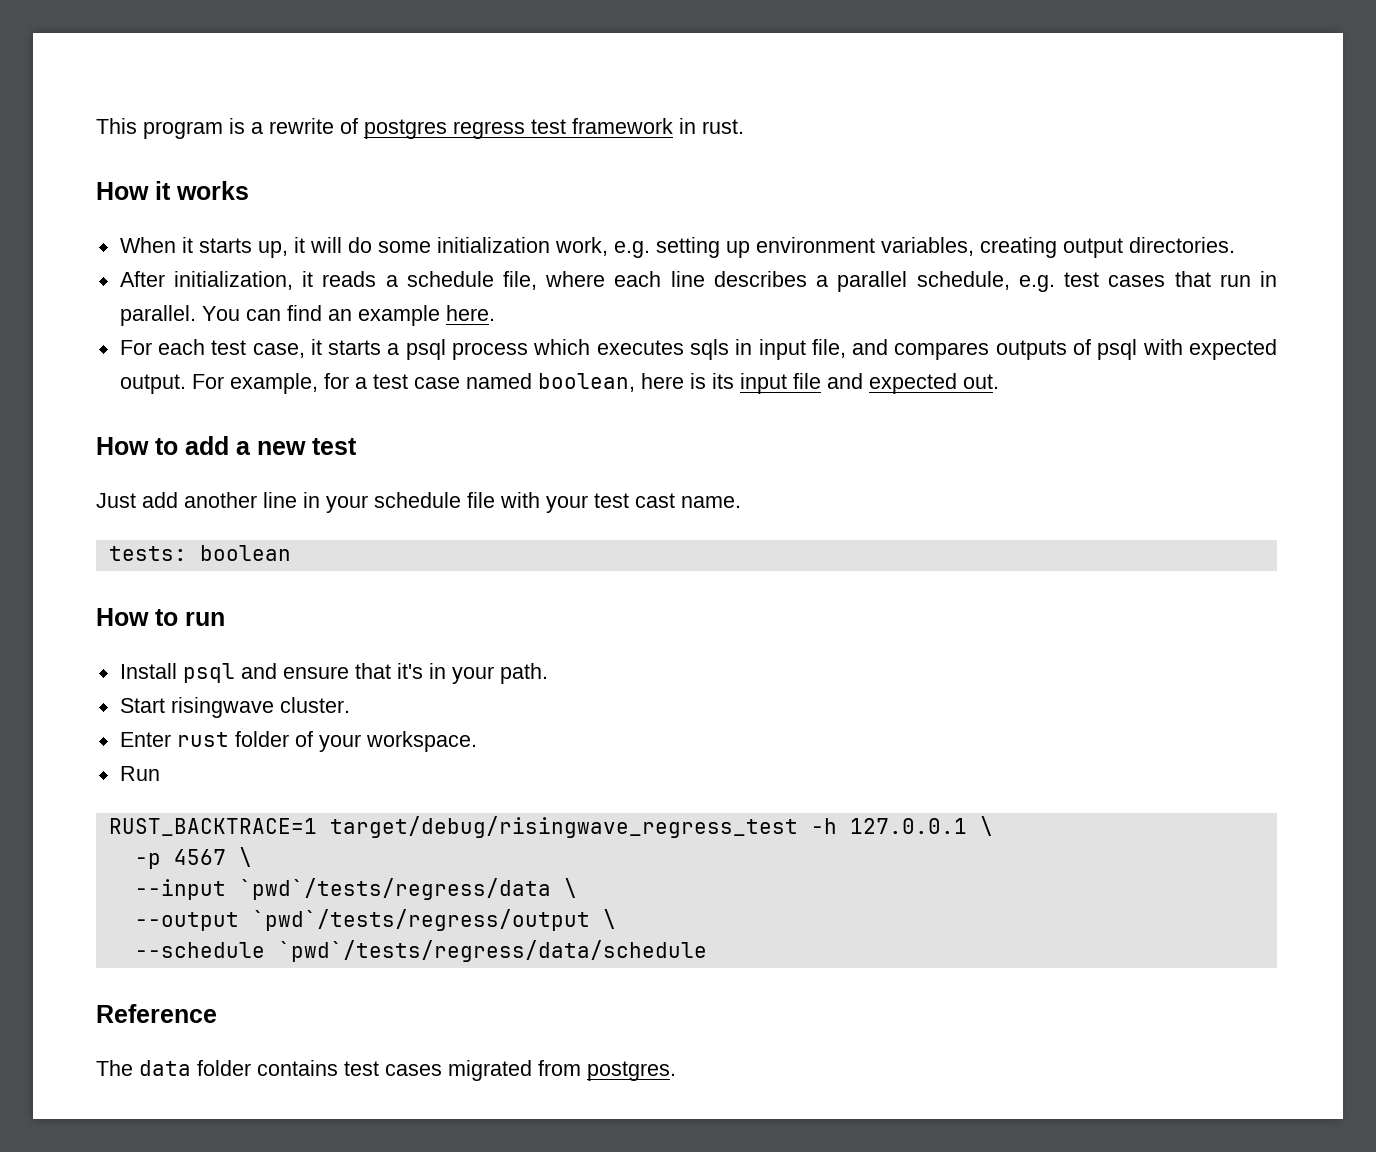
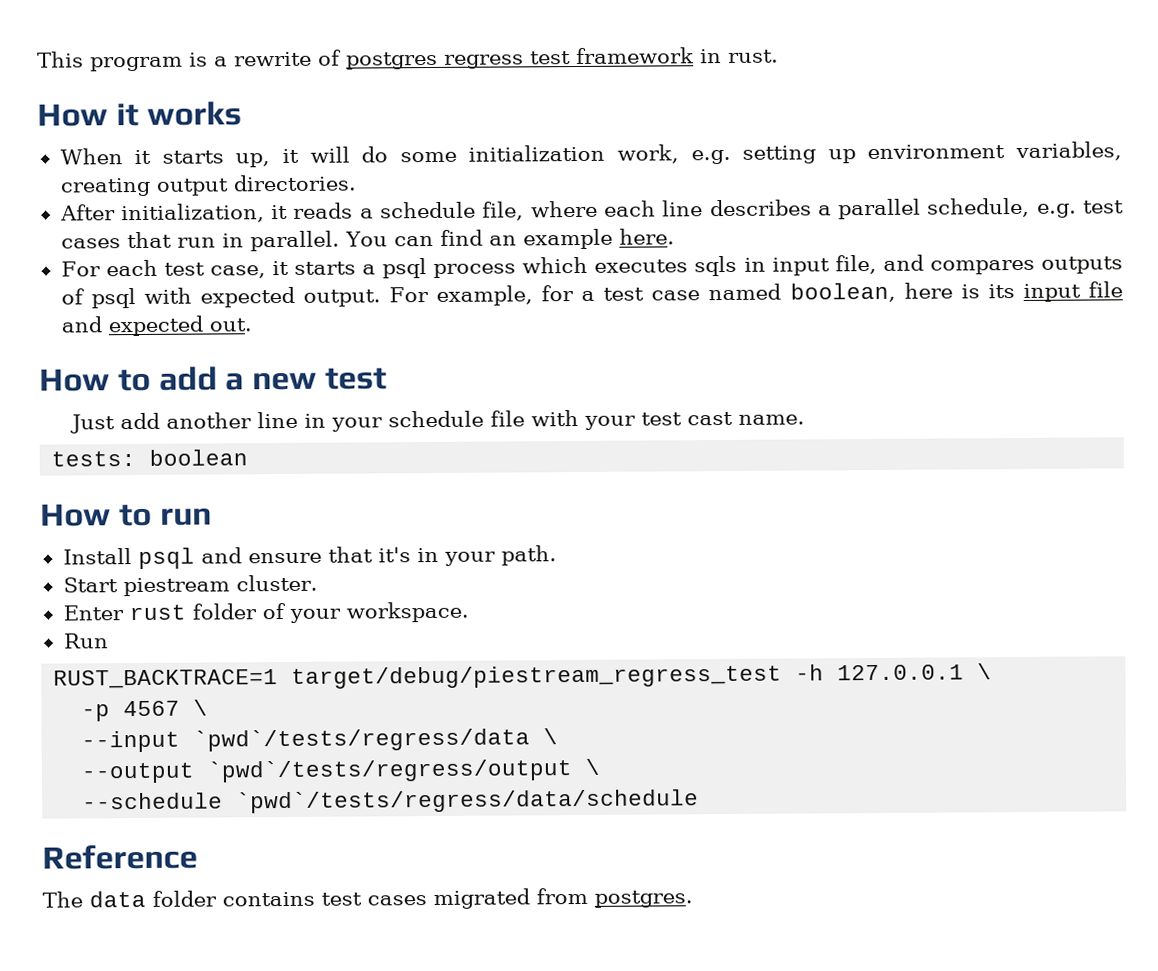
[170,697,274,718] risingwave -> [122,577,230,597] piestream
[329,816,798,838] target/debug/risingwave_regress_test -> [291,664,783,689] target/debug/piestream_regress_test

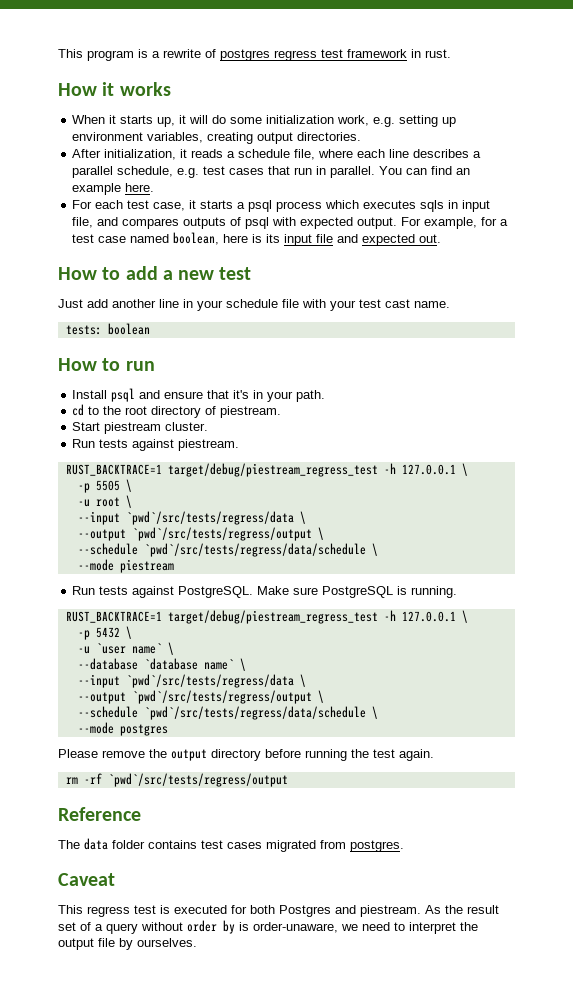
[62,574,318,597] [62,601,469,623] [62,633,109,649] [53,663,993,689] [81,699,209,722] [81,728,559,753] [81,758,601,784] [82,789,700,814] Start piestream cluster. // Enter rust folder of your workspace. // Run // RUST_BACKTRACE=1 target/debug/piestream_regress_test -h 127.0.0.1 \ // -p 4567 \ // --input `pwd`/tests/regress/data \ // --output `pwd`/tests/regress/output \ // --schedule `pwd`/tests/regress/data/schedule -> [72,404,282,418] [72,422,209,434] [72,439,240,451] [65,463,468,477] [77,479,132,493] [77,495,132,508] [77,511,306,525] [77,527,324,541] [77,543,378,557] [77,559,174,573] [72,586,458,598] [65,610,468,624] [77,626,132,640] [77,642,174,655] [77,658,246,671] [77,674,306,688] [77,690,324,704] [77,706,378,720] [77,722,168,736] [58,749,434,761] [65,773,288,787] cd to the root directory of piestream. // Start piestream cluster. // Run tests against piestream. // RUST_BACKTRACE=1 target/debug/piestream_regress_test -h 127.0.0.1 \ // -p 5505 \ // -u root \ // --input `pwd`/src/tests/regress/data \ // --output `pwd`/src/tests/regress/output \ // --schedule `pwd`/src/tests/regress/data/schedule \ // --mode piestream // Run tests against PostgreSQL. Make sure PostgreSQL is running. // RUST_BACKTRACE=1 target/debug/piestream_regress_test -h 127.0.0.1 \ // -p 5432 \ // -u `user name` \ // --database `database name` \ // --input `pwd`/src/tests/regress/data \ // --output `pwd`/src/tests/regress/output \ // --schedule `pwd`/src/tests/regress/data/schedule \ // --mode postgres // Please remove the output directory before running the test again. // rm -rf `pwd`/src/tests/regress/output
(693, 899) none -> [58,873,115,886] [58,905,499,917] [58,920,478,934] [58,938,197,950] // Caveat // This regress test is executed for both Postgres and piestream. As the result set of a query without order by is order-unaware, we need to interpret the output file by ourselves.

